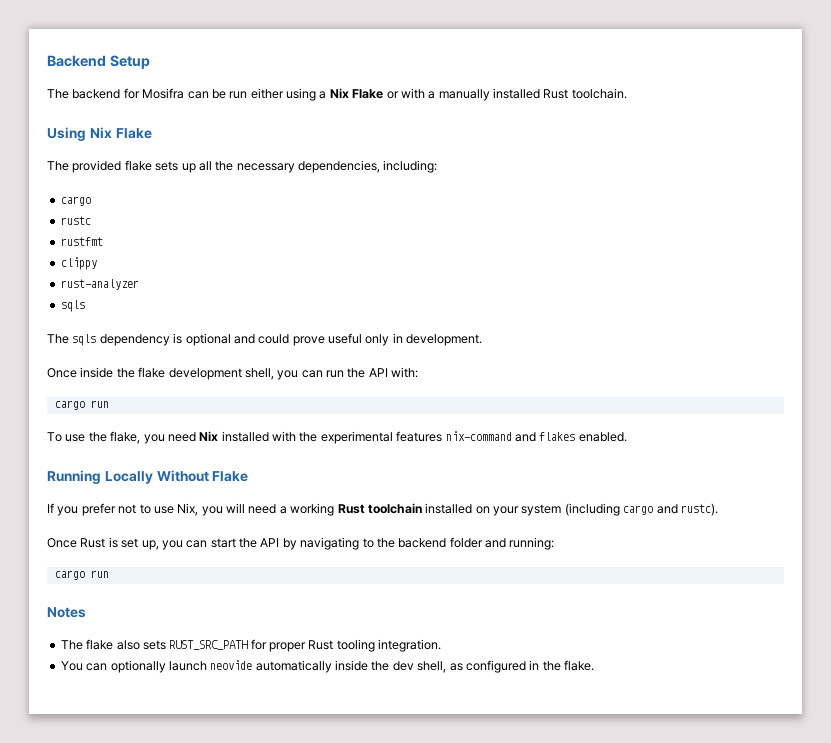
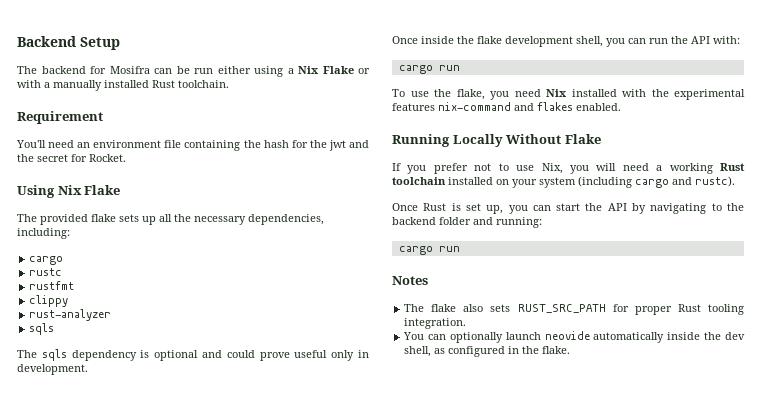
(627, 93) none -> [17,111,103,124] [16,140,369,151] [17,154,126,162] // Requirement // You'll need an environment file containing the hash for the jwt and the secret for Rocket.

